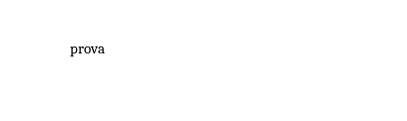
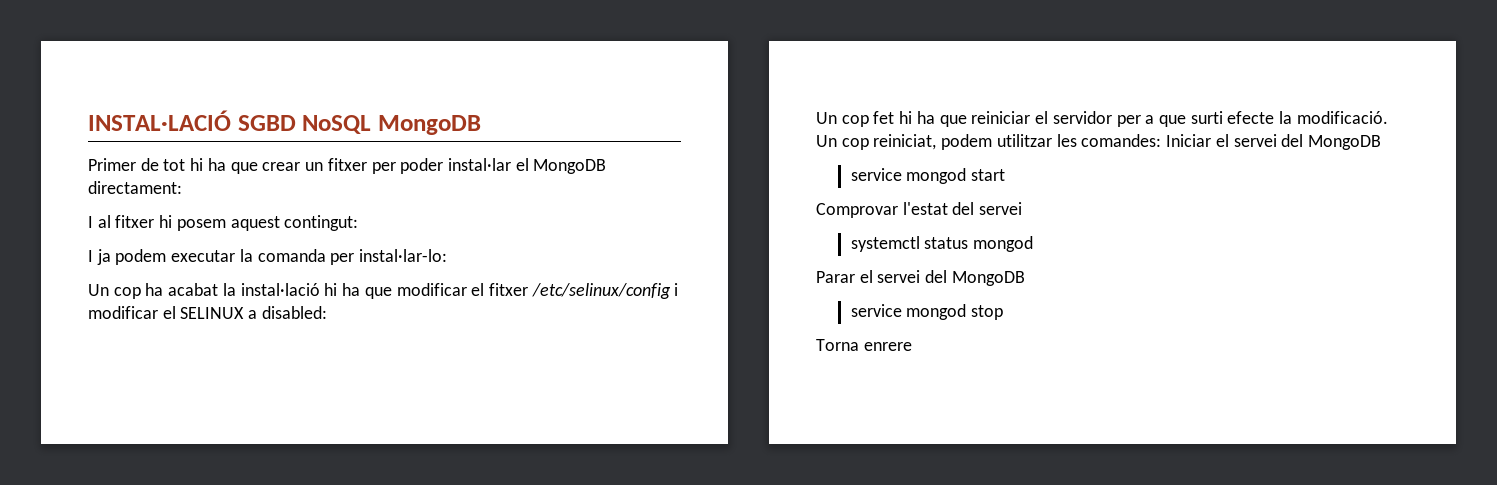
[69,46,105,57] prova -> [88,110,481,135] [88,158,607,174] [88,181,182,194] [88,215,359,231] [88,249,448,265] [88,283,679,299] [88,306,327,319] [816,111,1388,127] [816,134,1381,150] [850,168,1005,184] [816,202,1023,218] [850,236,1033,252] [816,270,1025,286] [850,304,1003,320] [816,339,912,351] INSTAL·LACIÓ SGBD NoSQL MongoDB // Primer de tot hi ha que crear un fitxer per poder instal·lar el MongoDB directament: // I al fitxer hi posem aquest contingut: // I ja podem executar la comanda per instal·lar-lo: // Un cop ha acabat la instal·lació hi ha que modificar el fitxer /etc/selinux/config i modificar el SELINUX a disabled: // Un cop fet hi ha que reiniciar el servidor per a que surti efecte la modificació. Un cop reiniciat, podem utilitzar les comandes: Iniciar el servei del MongoDB // service mongod start // Comprovar l'estat del servei // systemctl status mongod // Parar el servei del MongoDB // service mongod stop // Torna enrere

